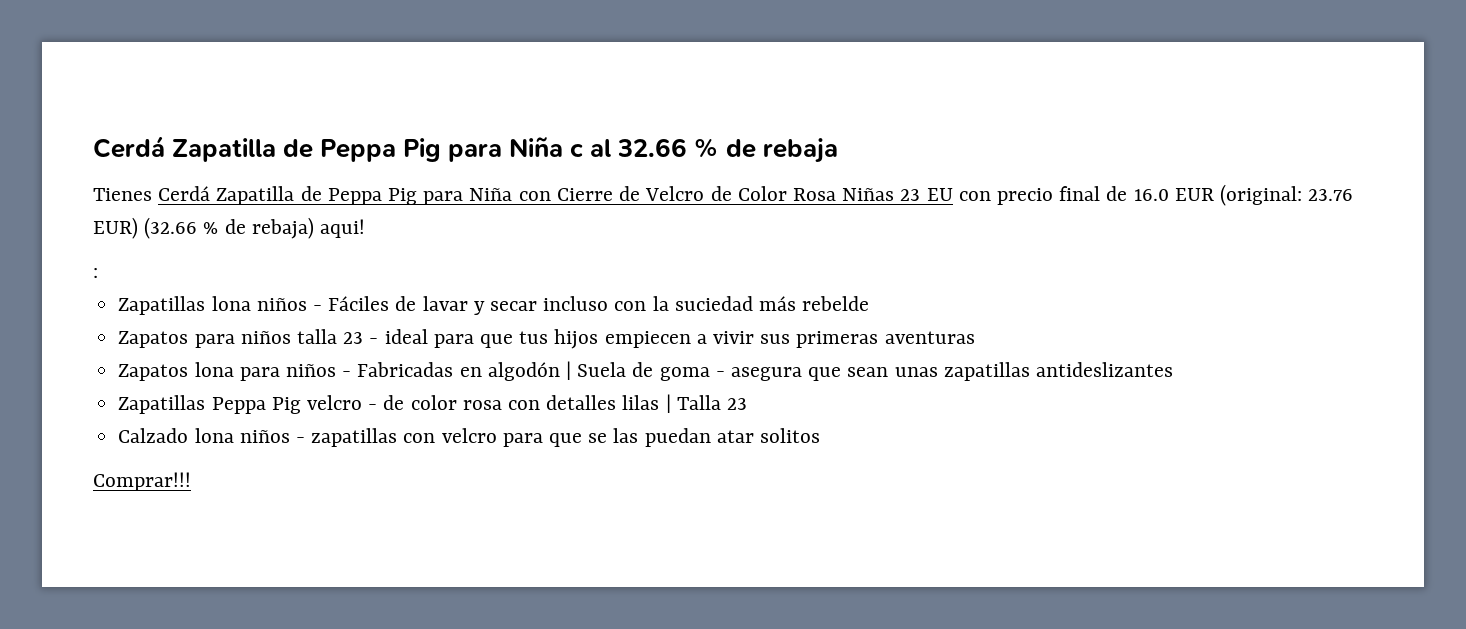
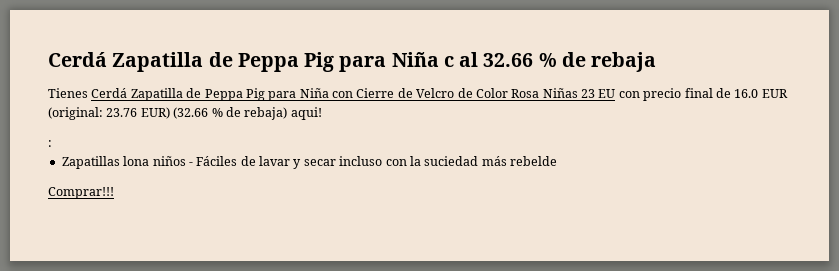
[118,329,975,349] [118,361,1174,381] [118,394,748,414] [118,428,821,447] // Zapatos para niños talla 23 - ideal para que tus hijos empiecen a vivir sus primeras aventuras // Zapatos lona para niños - Fabricadas en algodón | Suela de goma - asegura que sean unas zapatillas antideslizantes // Zapatillas Peppa Pig velcro - de color rosa con detalles lilas | Talla 23 // Calzado lona niños - zapatillas con velcro para que se las puedan atar solitos -> (557, 161) none

